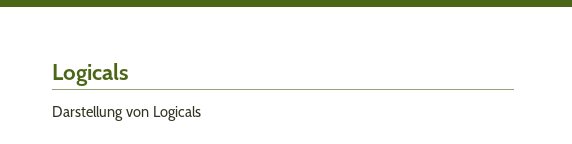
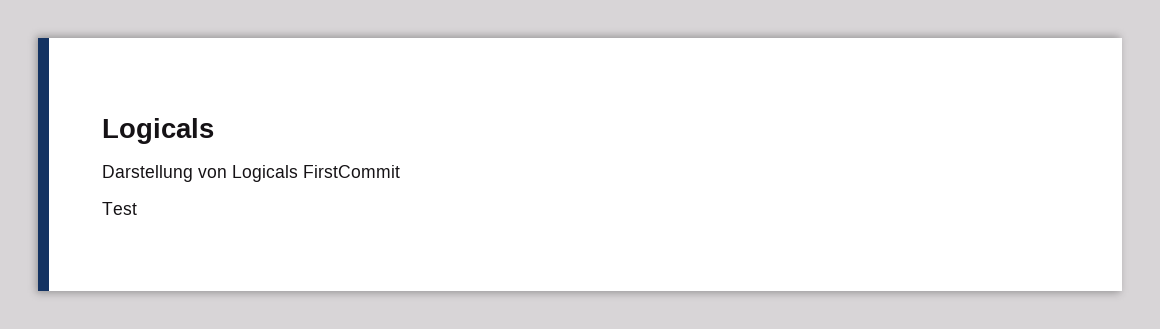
(201, 113) none -> [303,165,400,178] [102,202,137,215] FirstCommit // Test

